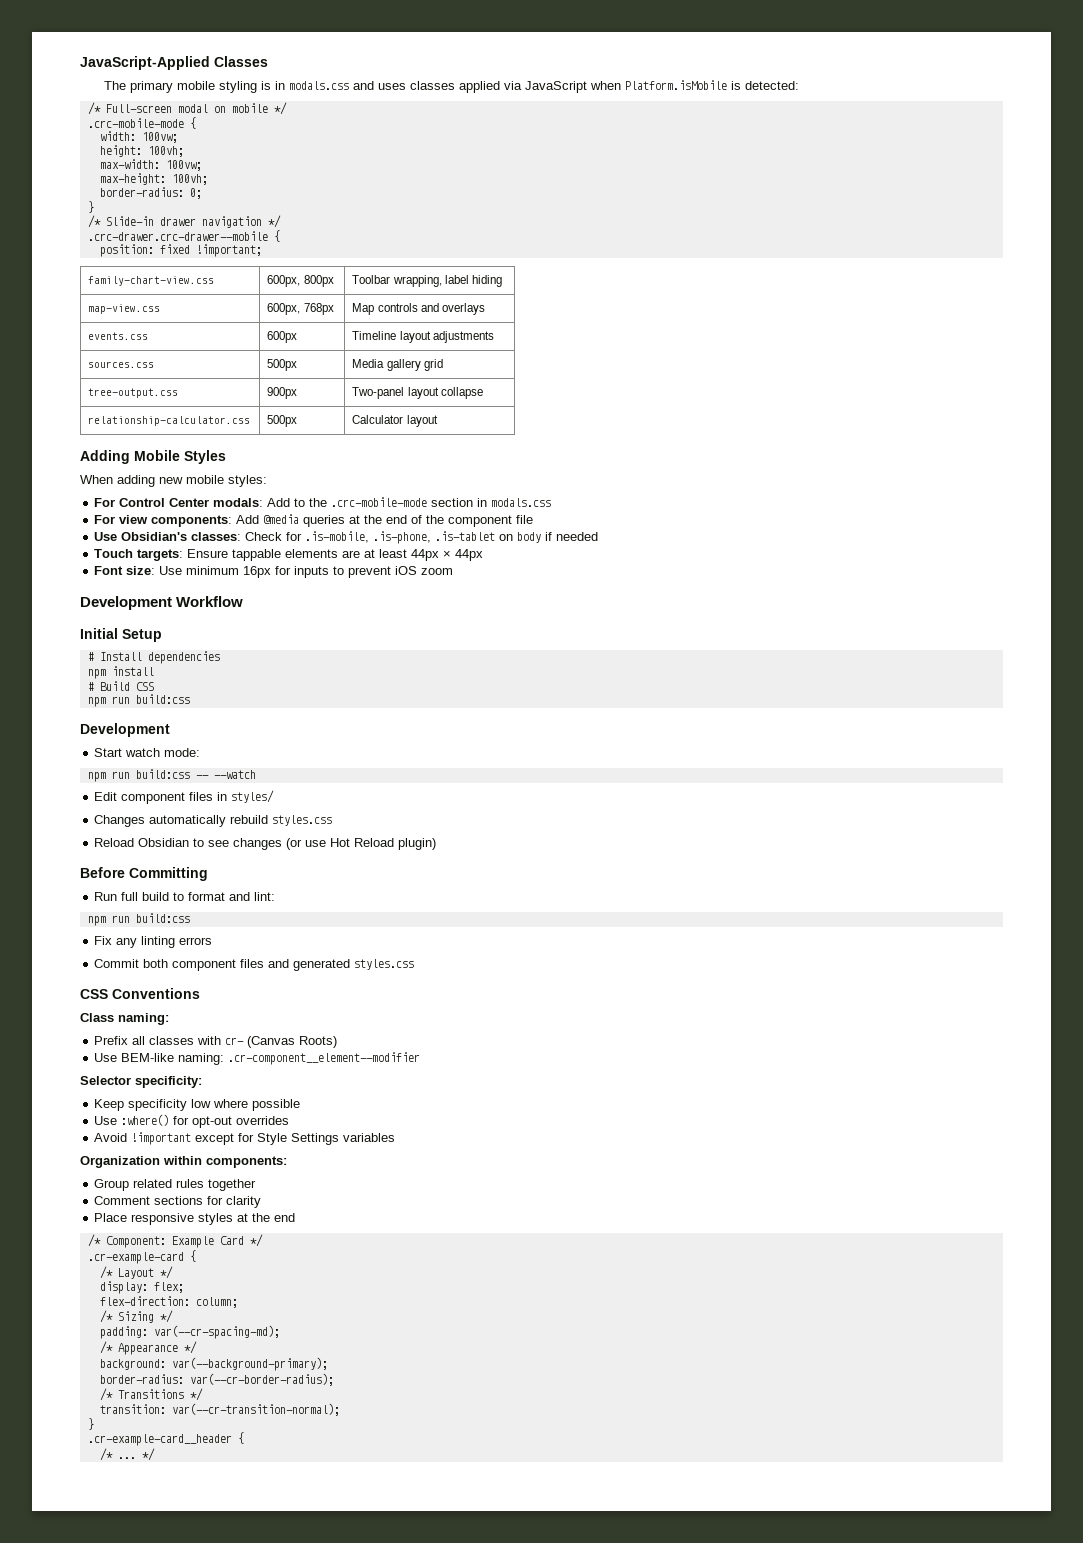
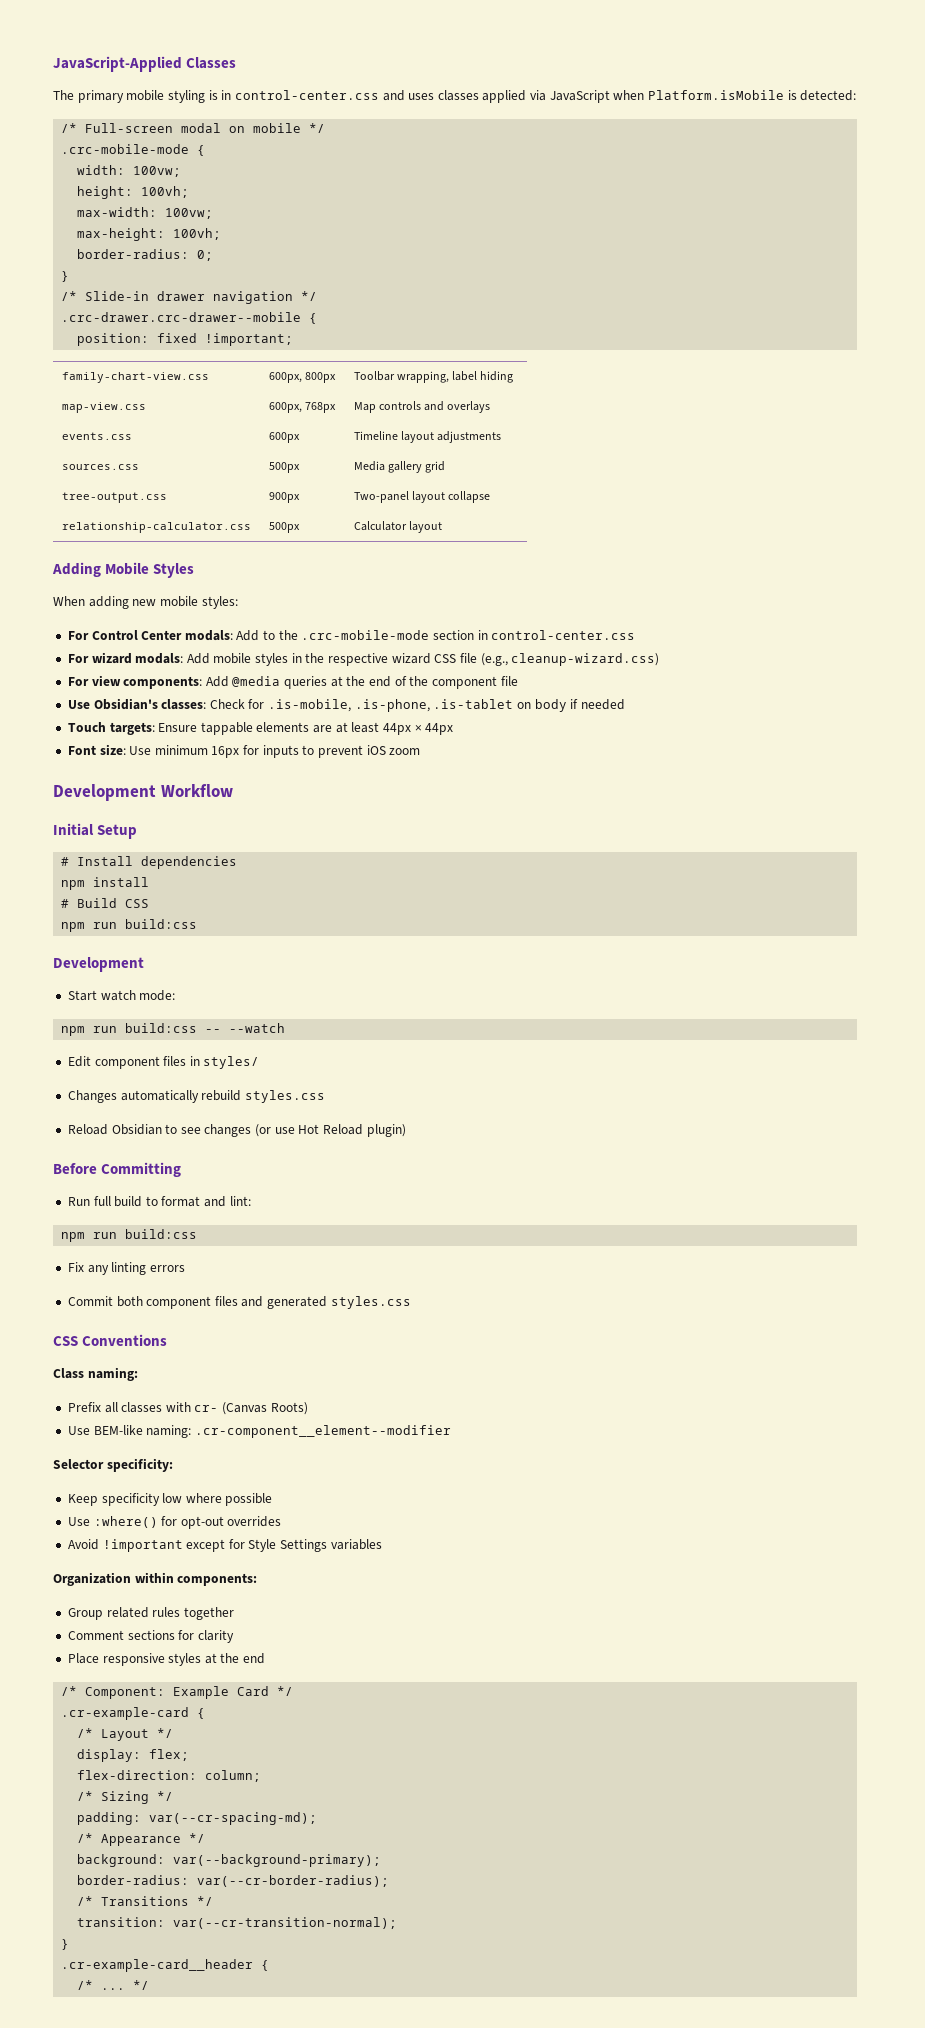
[289,81,350,90] modals.css -> [234,90,379,100] control-center.css
[491,498,552,507] modals.css -> [491,630,636,640] [67,652,660,666] control-center.css // For wizard modals: Add mobile styles in the respective wizard CSS file (e.g., cleanup-wizard.css)

